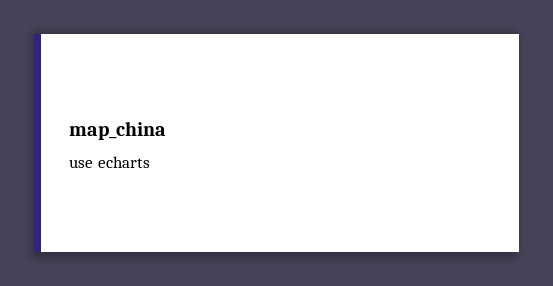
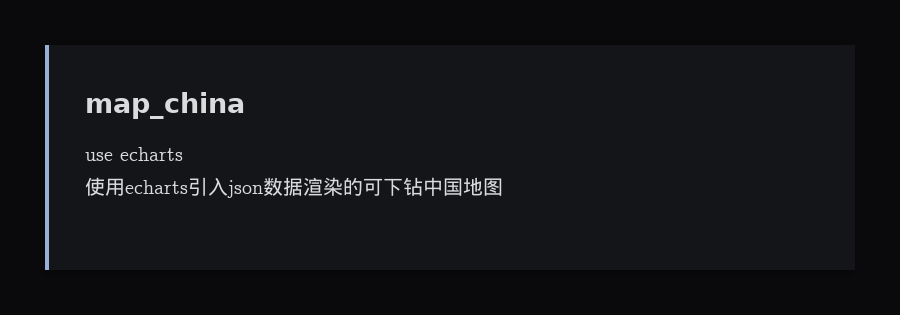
(150, 162) none -> [85,177,503,198] // 使用echarts引入json数据渲染的可下钻中国地图

